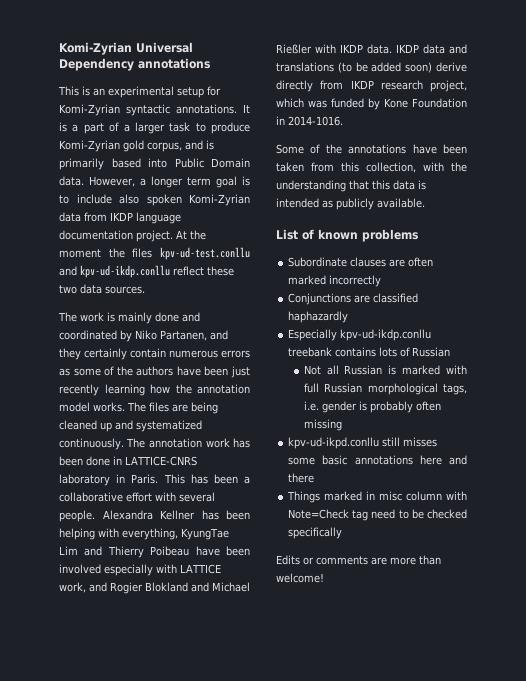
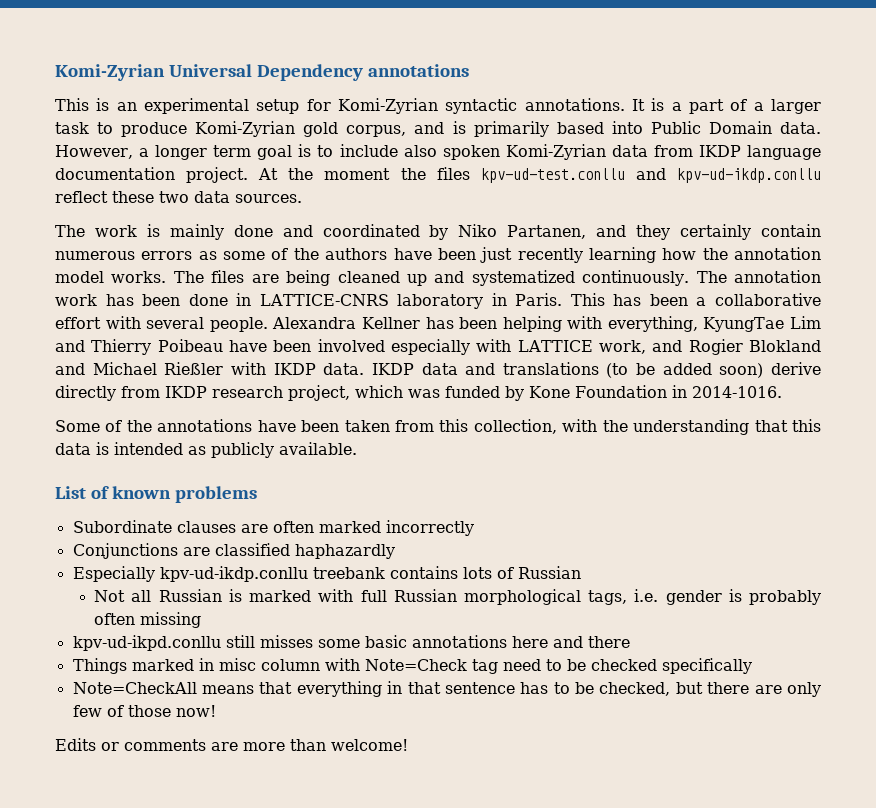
(343, 533) none -> [72,681,821,697] [72,705,216,717] // Note=CheckAll means that everything in that sentence has to be checked, but there are only few of those now!

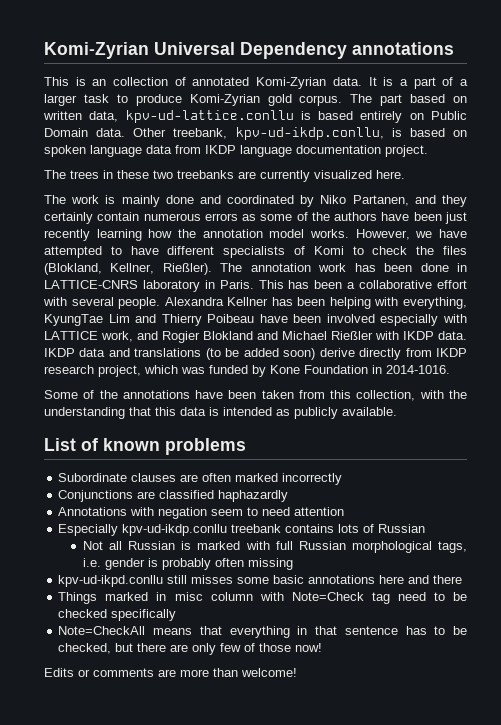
[144,98,625,114] experimental setup for Komi-Zyrian syntactic annotations. -> [113,77,362,89] collection of annotated Komi-Zyrian data.
[346,121,822,137] [55,144,606,160] corpus, and is primarily based into Public Domain data. However, a longer term goal is to include also spoken Komi-Zyrian -> [299,94,467,106] [43,110,467,123] [44,127,468,140] [44,145,142,157] corpus. The part based on written data, kpv-ud-lattice.conllu is based entirely on Public Domain data. Other treebank, kpv-ud-ikdp.conllu, is based on spoken language
[258,167,821,183] [55,191,302,203] At the moment the files kpv-ud-test.conllu and kpv-ud-ikdp.conllu reflect these two data sources. -> [44,170,405,182] // The trees in these two treebanks are currently visualized here.
[173,270,690,286] The files are being cleaned up and systematized continuously. -> [355,229,468,240] [44,246,468,258] [44,263,212,275] However, we have attempted to have different specialists of Komi to check the files (Blokland, Kellner, Rießler).
(395, 551) none -> [58,507,345,519] // Annotations with negation seem to need attention

